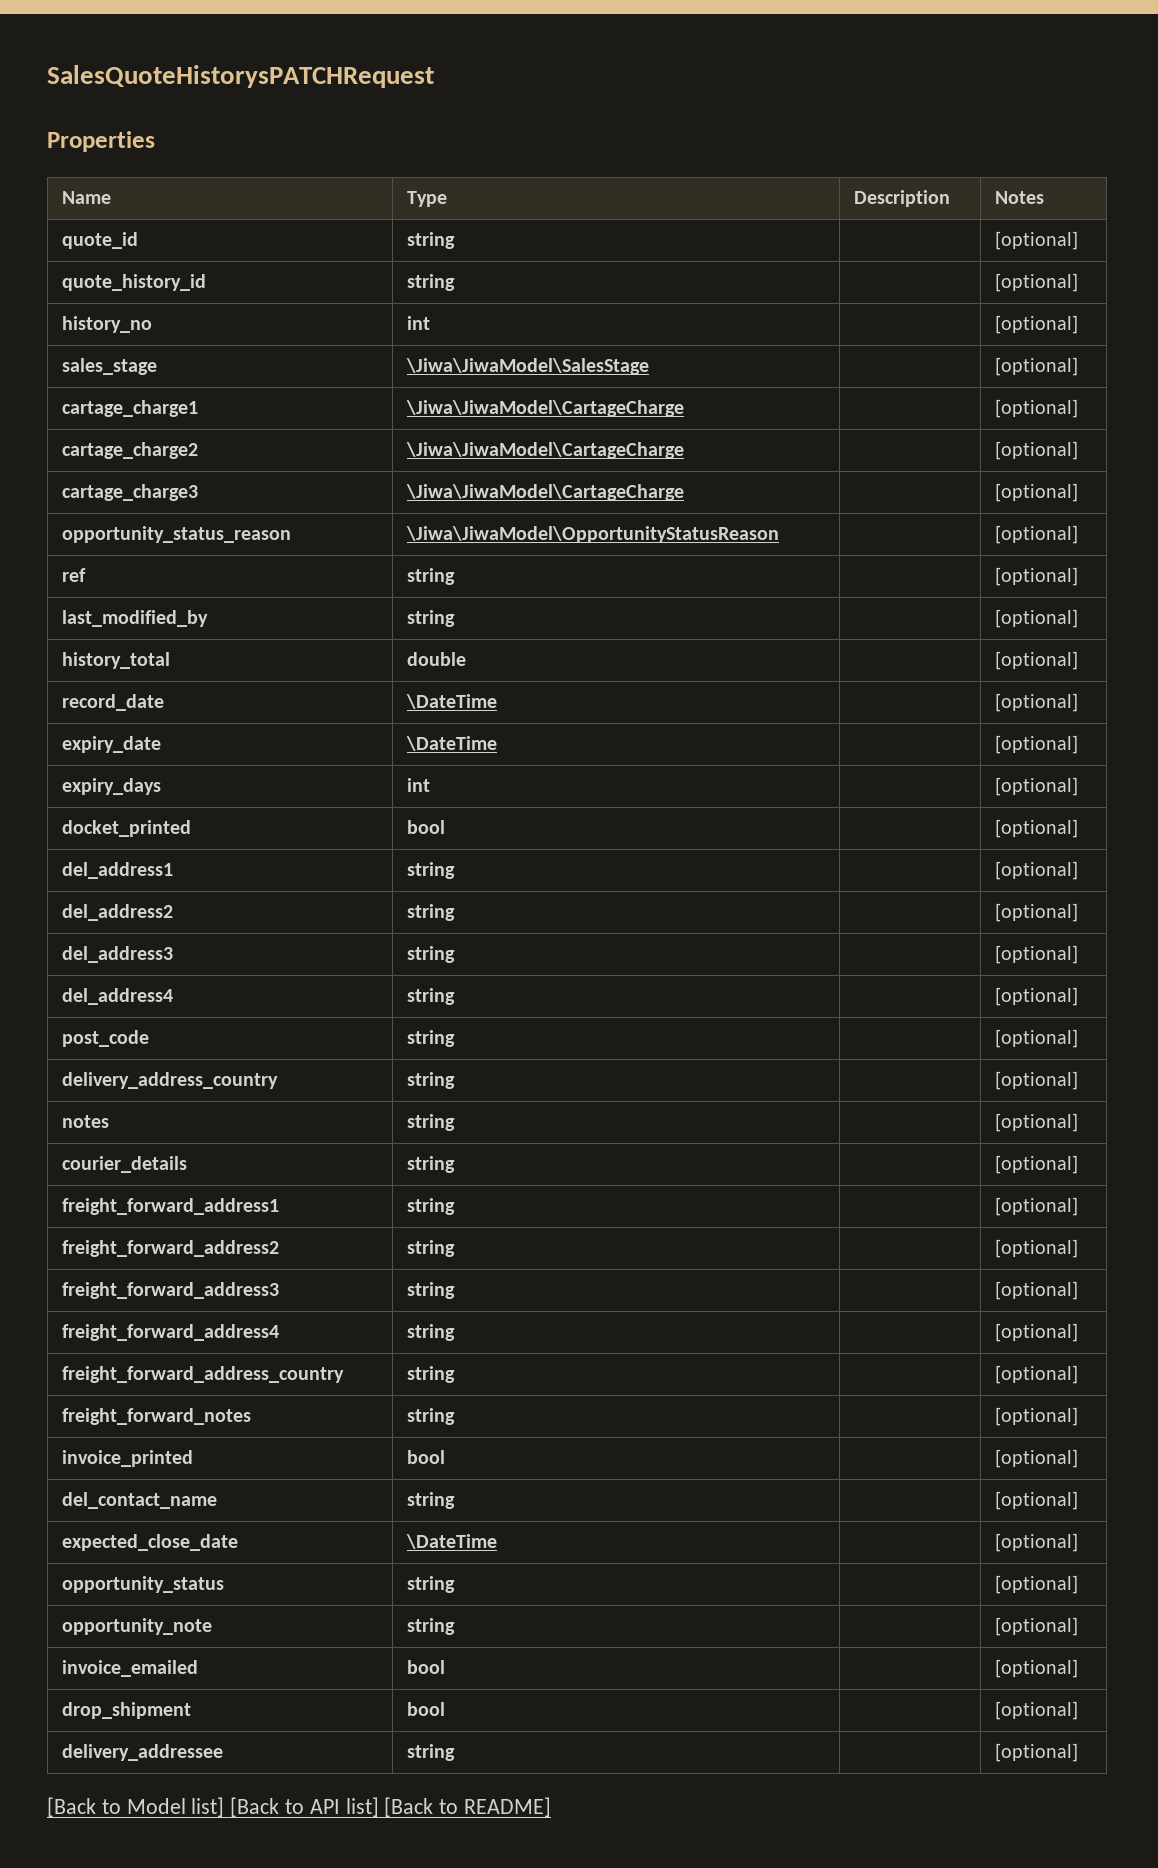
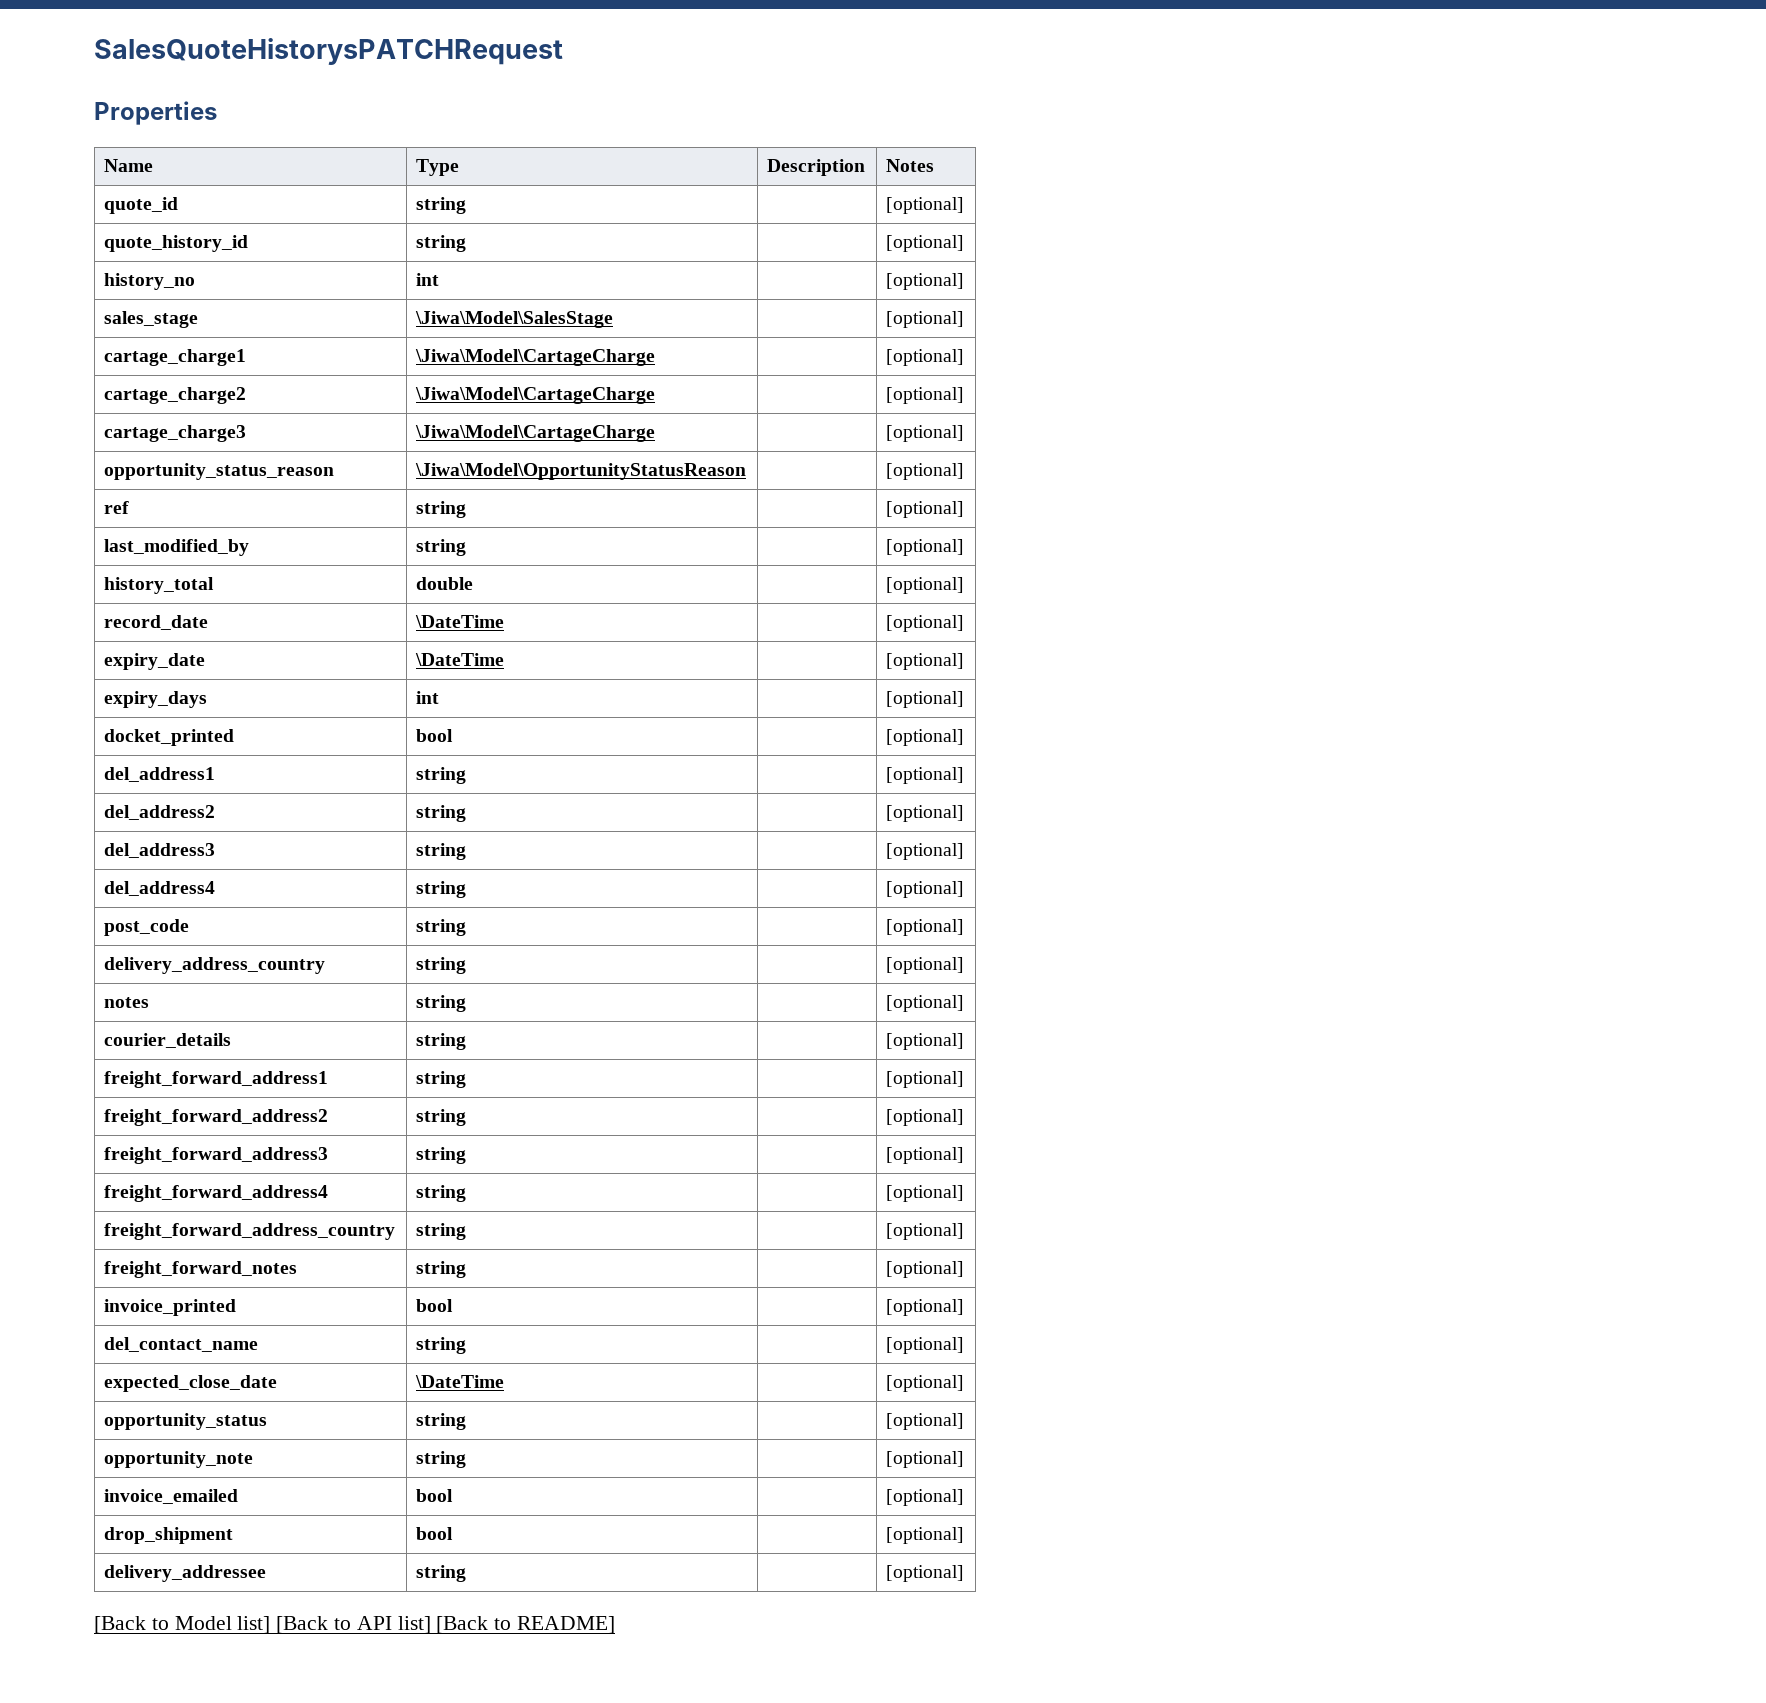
[405,358,649,375] \Jiwa\JiwaModel\SalesStage -> [415,311,614,328] \Jiwa\Model\SalesStage
[405,400,684,417] \Jiwa\JiwaModel\CartageCharge -> [415,349,656,366] \Jiwa\Model\CartageCharge
[405,442,684,459] \Jiwa\JiwaModel\CartageCharge -> [415,387,656,404] \Jiwa\Model\CartageCharge
[405,484,684,501] \Jiwa\JiwaModel\CartageCharge -> [415,425,656,442] \Jiwa\Model\CartageCharge
[405,526,779,543] \Jiwa\JiwaModel\OpportunityStatusReason -> [415,463,747,480] \Jiwa\Model\OpportunityStatusReason

